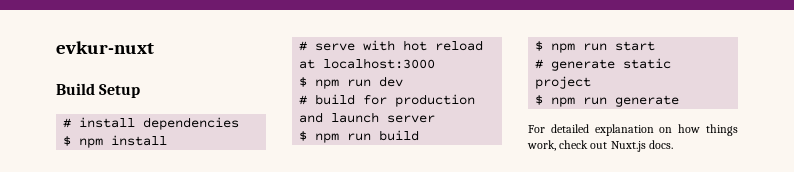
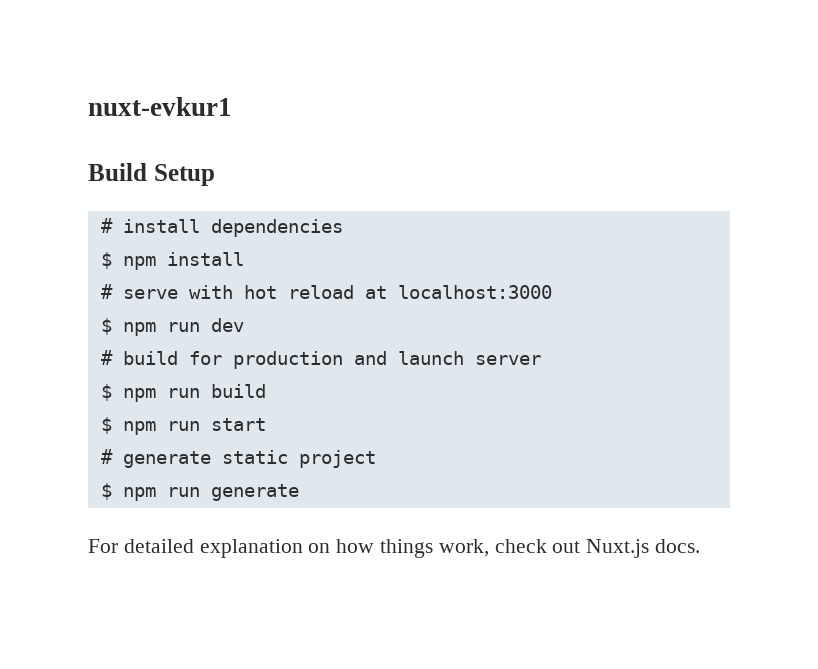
[56,41,154,54] evkur-nuxt -> [88,97,232,116] nuxt-evkur1

